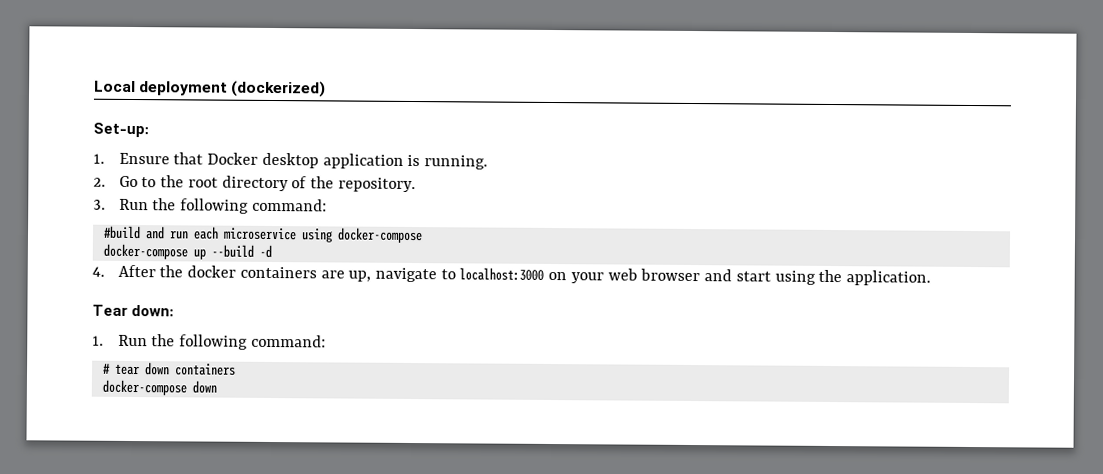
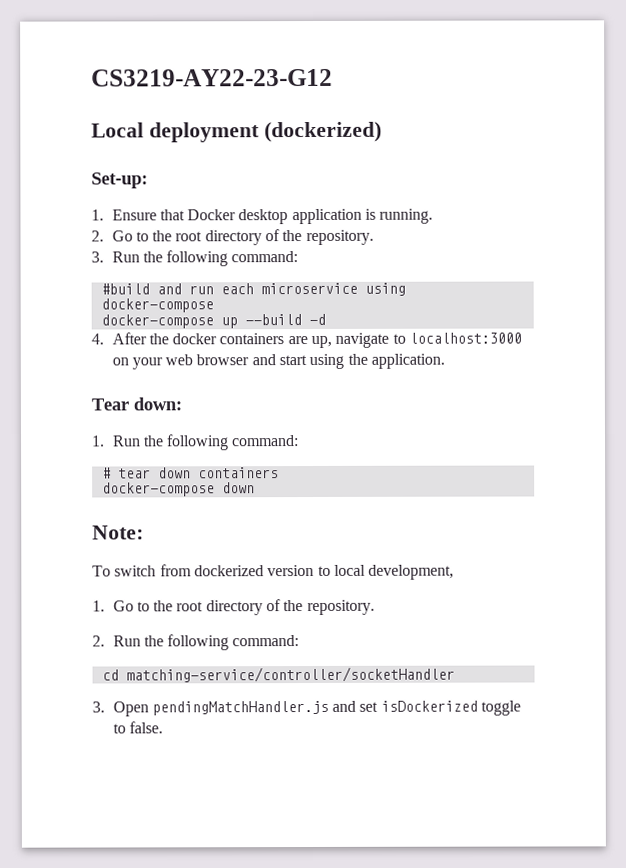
(94, 86) none -> [91,68,333,87] CS3219-AY22-23-G12 //
(217, 387) none -> [92,525,144,540] [92,564,455,580] [92,599,375,616] [92,634,300,651] [101,666,455,683] [92,700,522,717] [112,721,163,734] // Note: // To switch from dockerized version to local development, // 1. Go to the root directory of the repository. // 2. Run the following command: // cd matching-service/controller/socketHandler // 3. Open pendingMatchHandler.js and set isDockerized toggle to false.

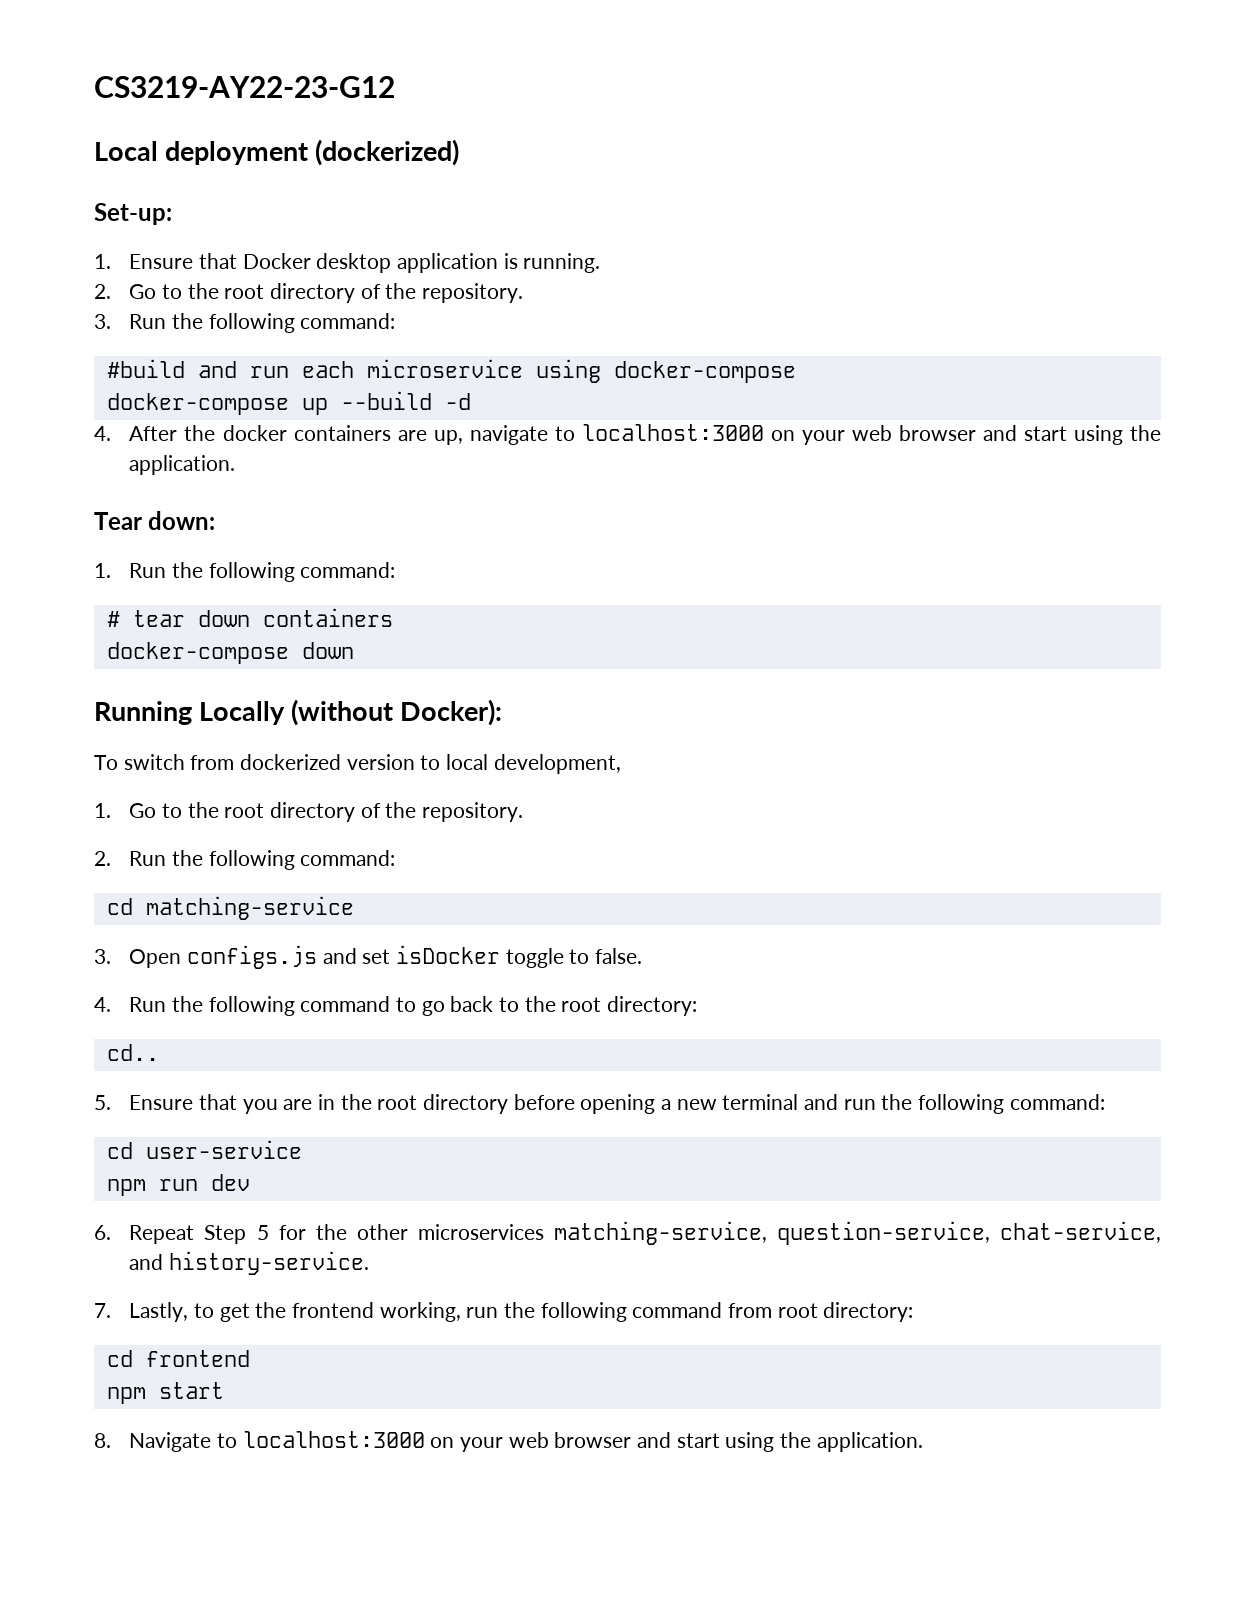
[92,525,144,540] Note: -> [94,699,503,726] Running Locally (without Docker):
[125,666,455,683] matching-service/controller/socketHandler -> [145,896,354,920] matching-service
[151,700,329,716] pendingMatchHandler.js -> [187,945,318,969] configs.js
[380,700,478,712] isDockerized -> [396,945,501,964] isDocker
(163, 727) none -> [94,996,698,1016] [106,1044,159,1061] [94,1094,1105,1114] [106,1140,302,1159] [106,1174,250,1196] [94,1221,1161,1245] [129,1251,370,1275] [94,1302,914,1322] [106,1350,250,1367] [106,1382,224,1404] [94,1431,923,1452] // 4. Run the following command to go back to the root directory: // cd.. // 5. Ensure that you are in the root directory before opening a new terminal and run the following command: // cd user-service // npm run dev // 6. Repeat Step 5 for the other microservices matching-service, question-service, chat-service, and history-service. // 7. Lastly, to get the frontend working, run the following command from root directory: // cd frontend // npm start // 8. Navigate to localhost:3000 on your web browser and start using the application.

